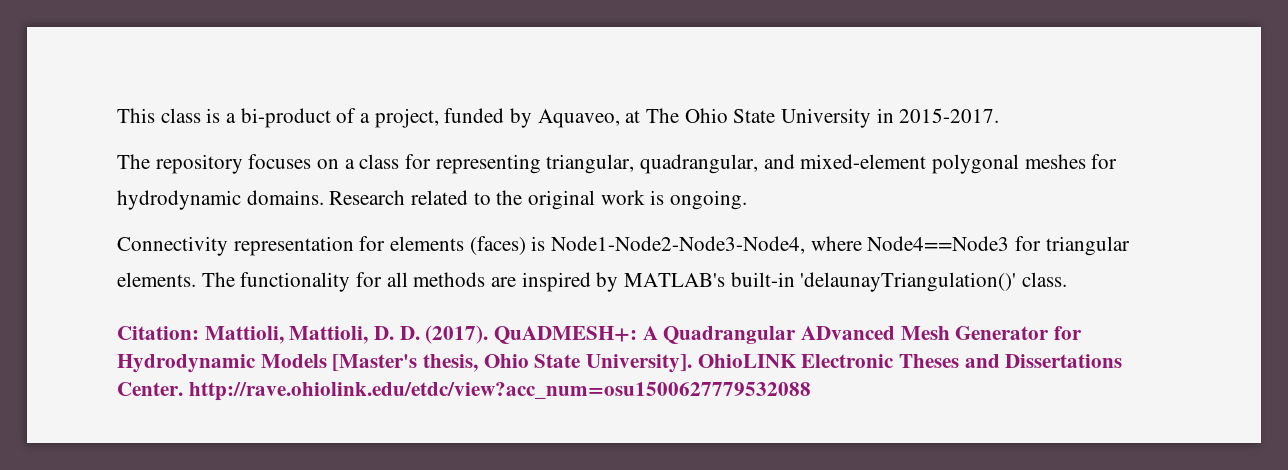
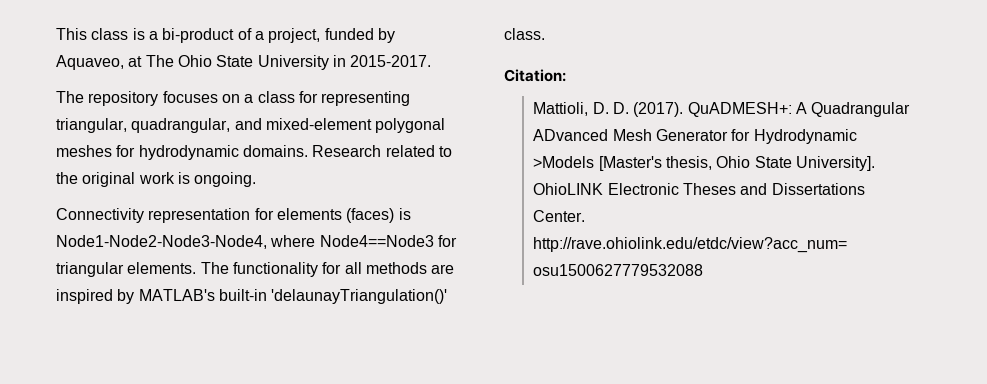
[204,326,284,344] Mattioli, -> (566, 75) //
[260,354,327,368] Models -> [533,156,595,168] >Models

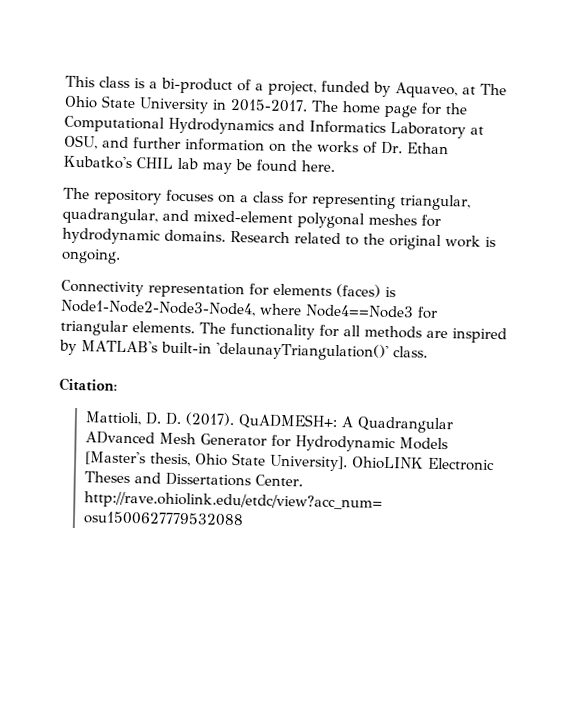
(432, 61) none -> [311,100,468,118] [64,115,484,139] [64,134,449,155] [63,155,335,174] The home page for the Computational Hydrodynamics and Informatics Laboratory at OSU, and further information on the works of Dr. Ethan Kubatko's CHIL lab may be found here.
[533,156,595,168] >Models -> [398,437,448,451] Models

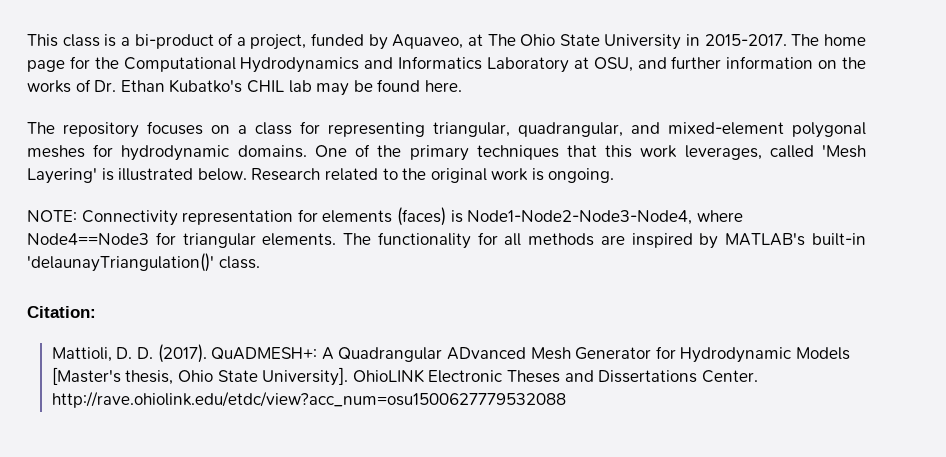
(226, 236) none -> [314,144,866,161] [27,168,247,184] One of the primary techniques that this work leverages, called 'Mesh Layering' is illustrated below.
(121, 256) none -> [27,210,77,222] NOTE:

